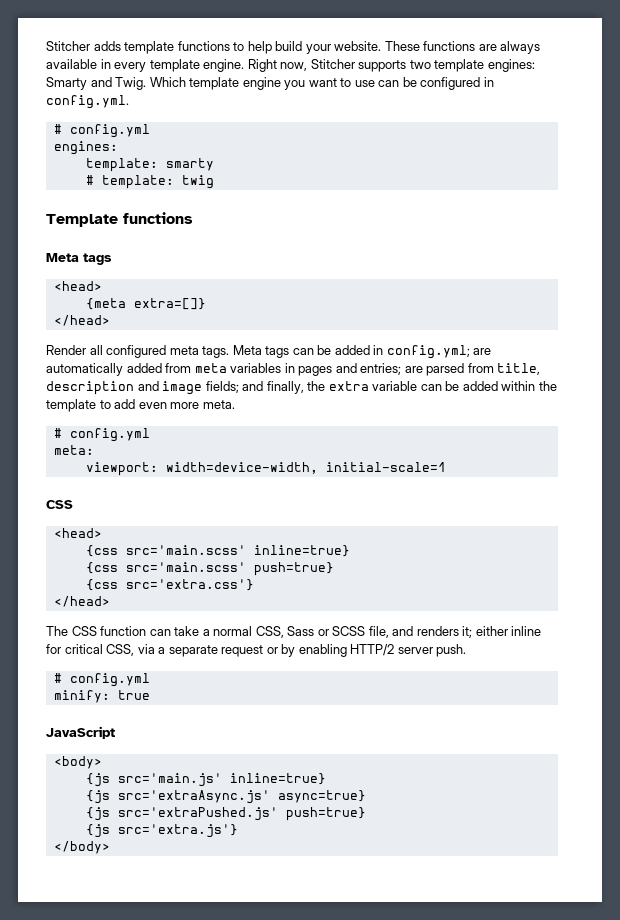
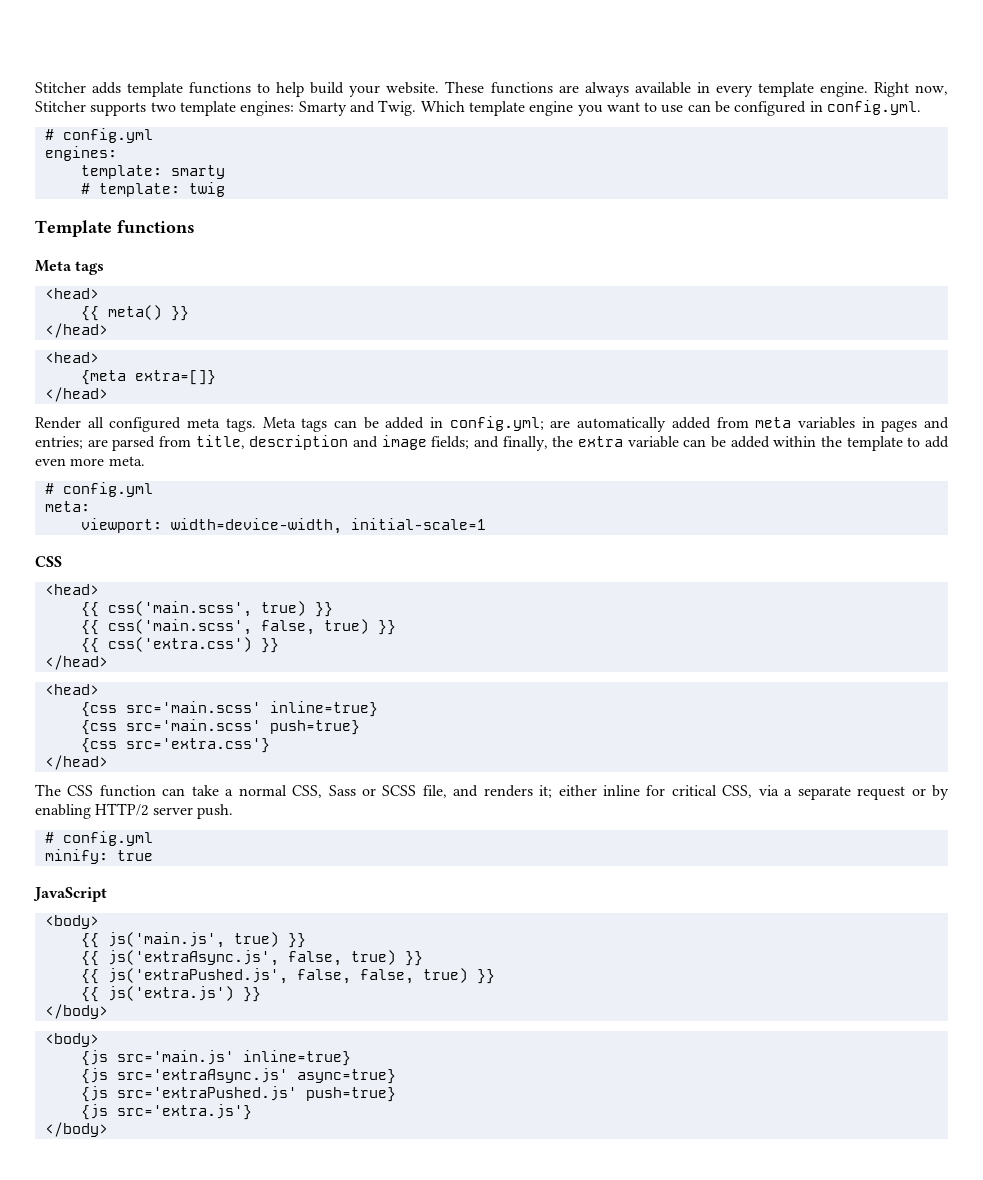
(102, 286) none -> [80,305,189,321] [44,323,108,338] [44,352,99,363] // {{ meta() }} // </head> // <head>
(102, 533) none -> [80,601,333,617] [80,619,396,635] [80,637,279,653] [44,655,108,670] [44,684,99,695] // {{ css('main.scss', true) }} // {{ css('main.scss', false, true) }} // {{ css('extra.css') }} // </head> // <head>
(102, 762) none -> [80,932,306,948] [80,950,423,966] [80,968,495,984] [80,986,261,1002] [44,1004,108,1019] [44,1033,99,1047] // {{ js('main.js', true) }} // {{ js('extraAsync.js', false, true) }} // {{ js('extraPushed.js', false, false, true) }} // {{ js('extra.js') }} // </body> // <body>

